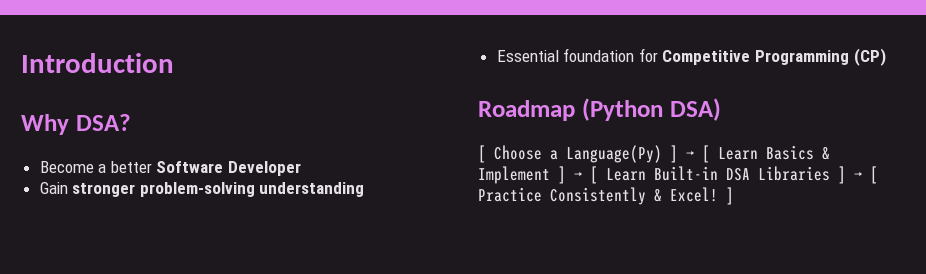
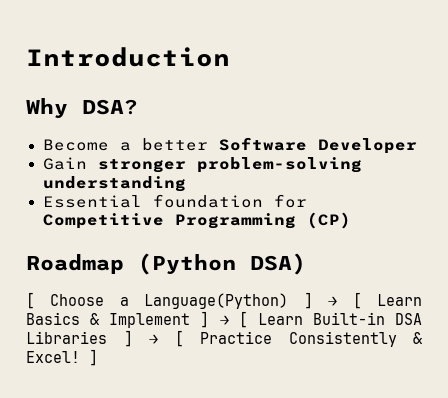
[566,145,662,163] Language(Py) -> [144,293,289,309] Language(Python)

